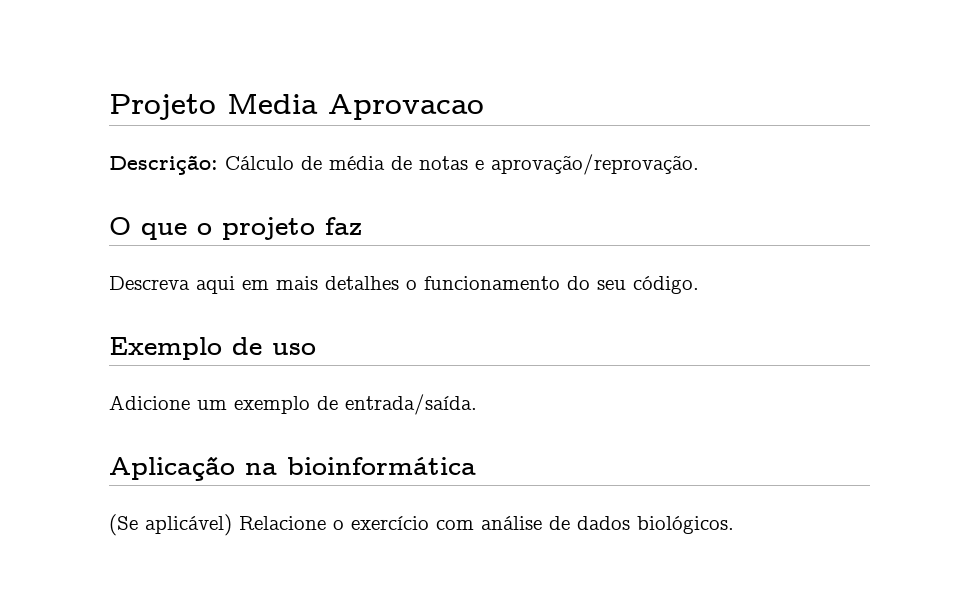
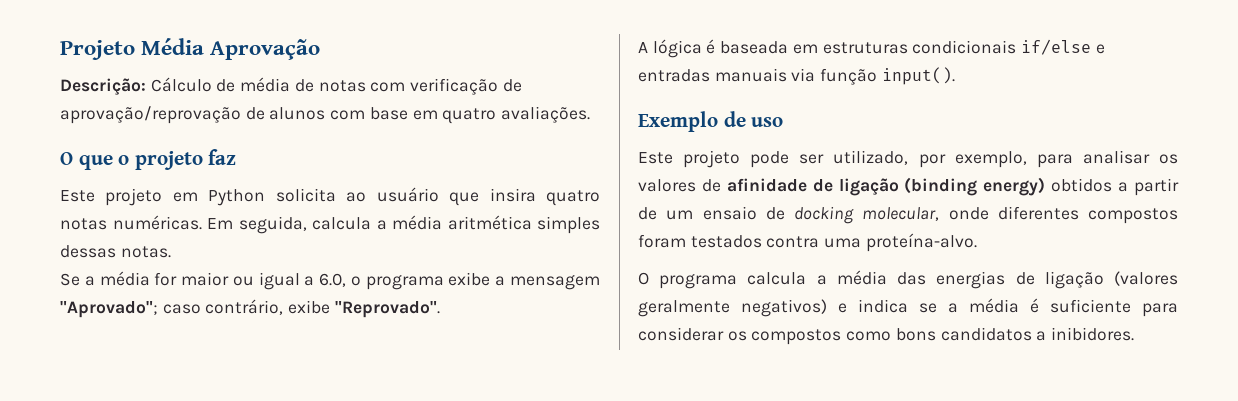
[227,94,484,120] Media Aprovacao -> [141,38,321,60] Média Aprovação
[475,154,699,175] e aprovação/reprovação. -> [370,78,522,95] [60,106,591,124] com verificação de aprovação/reprovação de alunos com base em quatro avaliações.
[109,276,699,294] [109,337,316,360] [109,394,477,415] [109,456,476,481] [109,514,734,536] Descreva aqui em mais detalhes o funcionamento do seu código. // Exemplo de uso // Adicione um exemplo de entrada/saída. // Aplicação na bioinformática // (Se aplicável) Relacione o exercício com análise de dados biológicos. -> [60,187,601,206] [60,215,600,234] [60,245,171,258] [60,271,600,290] [60,299,440,318] [638,39,1105,58] [638,67,955,85] [638,111,784,132] [638,150,1178,168] [638,177,1179,196] [638,206,1178,224] [638,233,977,252] [638,270,1178,289] [638,298,1178,317] [638,327,1135,345] Este projeto em Python solicita ao usuário que insira quatro notas numéricas. Em seguida, calcula a média aritmética simples dessas notas. // Se a média for maior ou igual a 6.0, o programa exibe a mensagem "Aprovado"; caso contrário, exibe "Reprovado". // A lógica é baseada em estruturas condicionais if/else e entradas manuais via função input(). // Exemplo de uso // Este projeto pode ser utilizado, por exemplo, para analisar os valores de afinidade de ligação (binding energy) obtidos a partir de um ensaio de docking molecular, onde diferentes compostos foram testados contra uma proteína-alvo. // O programa calcula a média das energias de ligação (valores geralmente negativos) e indica se a média é suficiente para considerar os compostos como bons candidatos a inibidores.

